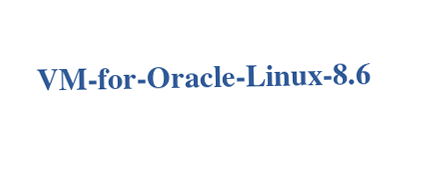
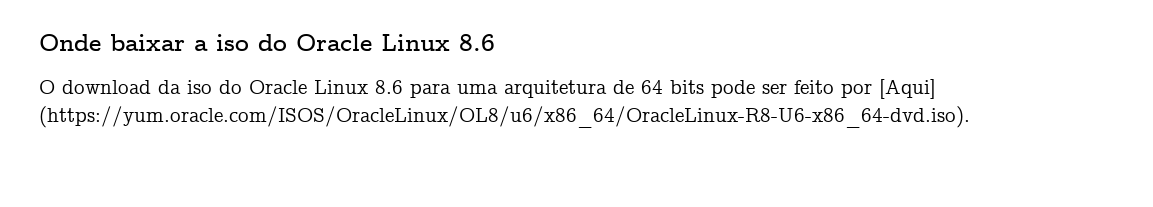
[36,63,371,91] VM-for-Oracle-Linux-8.6 -> [39,34,495,51] [39,79,936,99] [39,106,970,128] Onde baixar a iso do Oracle Linux 8.6 // O download da iso do Oracle Linux 8.6 para uma arquitetura de 64 bits pode ser feito por [Aqui] (https://yum.oracle.com/ISOS/OracleLinux/OL8/u6/x86_64/OracleLinux-R8-U6-x86_64-dvd.iso).

